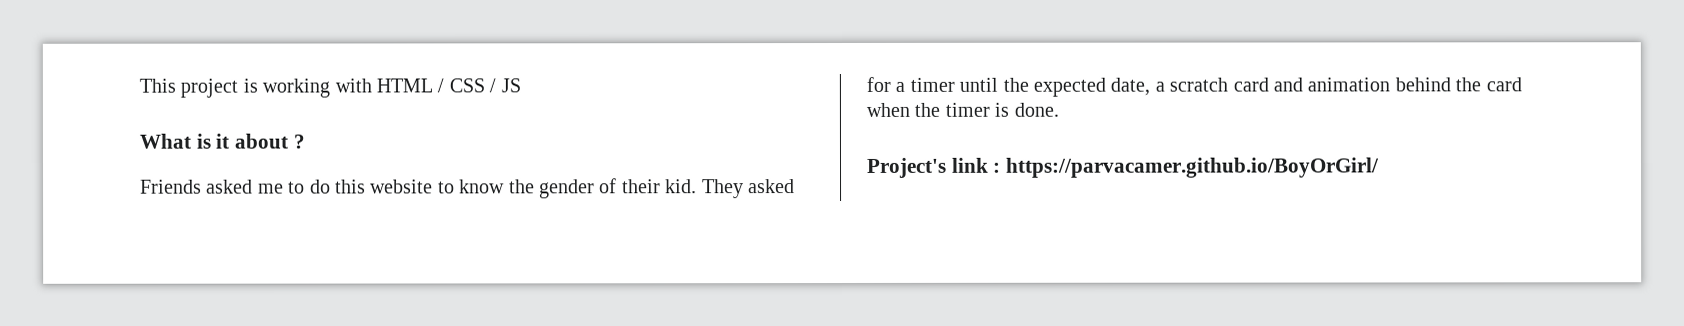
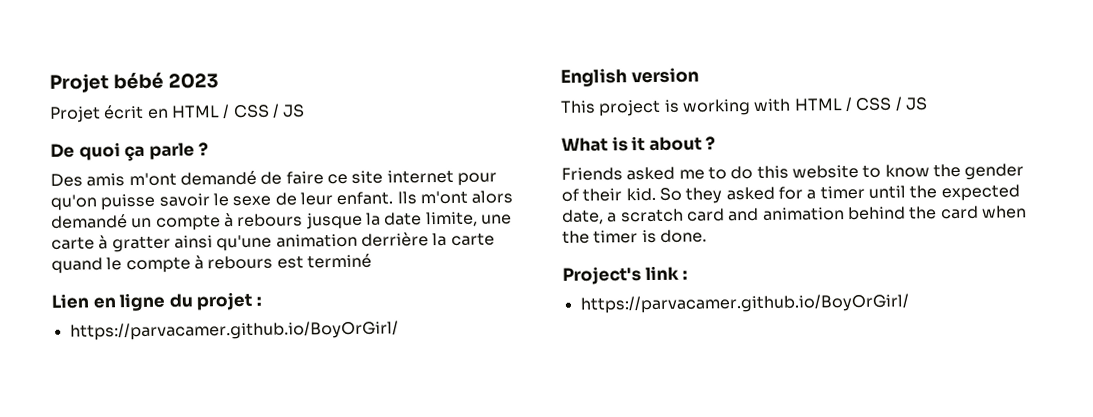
(139, 85) none -> [49,71,219,93] [49,103,306,123] [50,142,210,162] [50,169,497,187] [50,190,514,211] [51,211,512,231] [51,232,495,253] [51,253,372,274] [51,291,262,312] [69,320,399,341] [560,67,699,87] Projet bébé 2023 // Projet écrit en HTML / CSS / JS // De quoi ça parle ? // Des amis m'ont demandé de faire ce site internet pour qu'on puisse savoir le sexe de leur enfant. Ils m'ont alors demandé un compte à rebours jusque la date limite, une carte à gratter ainsi qu'une animation derrière la carte quand le compte à rebours est terminé // Lien en ligne du projet : // https://parvacamer.github.io/BoyOrGirl/ // English version //
[701,179,744,199] They -> [658,187,723,204] So they
(1002, 167) none -> (689, 275) //

